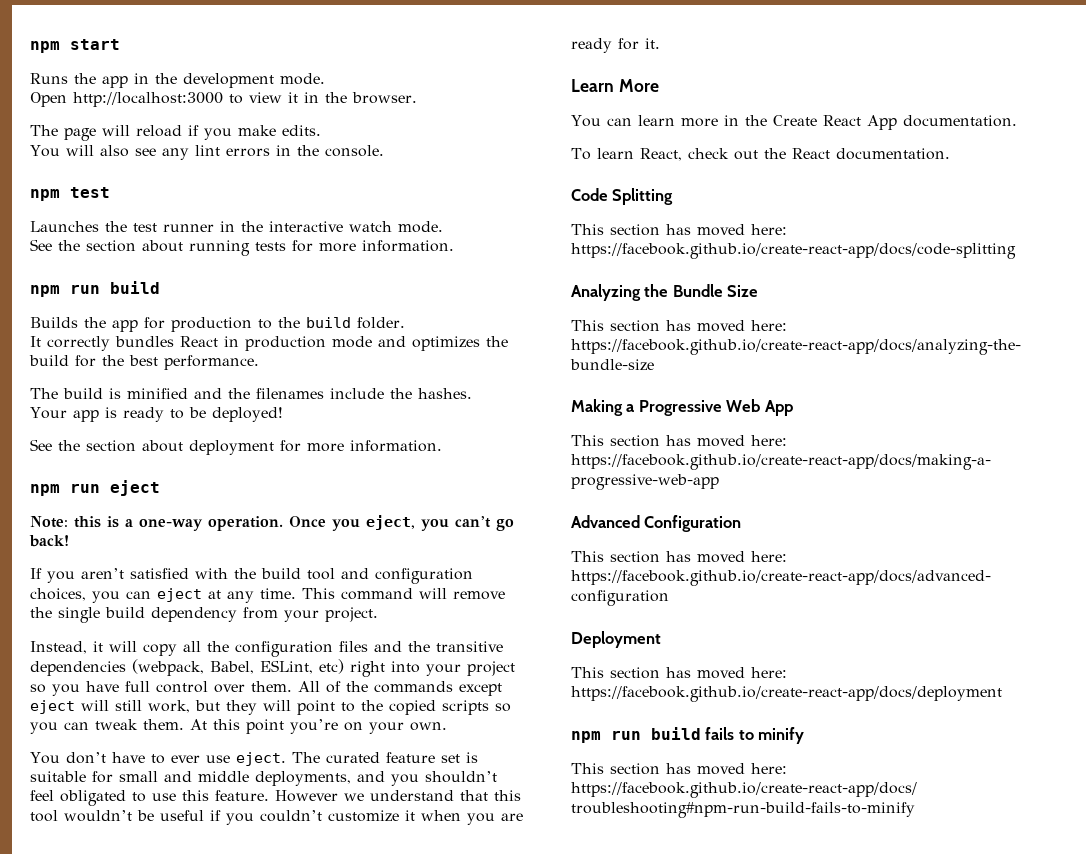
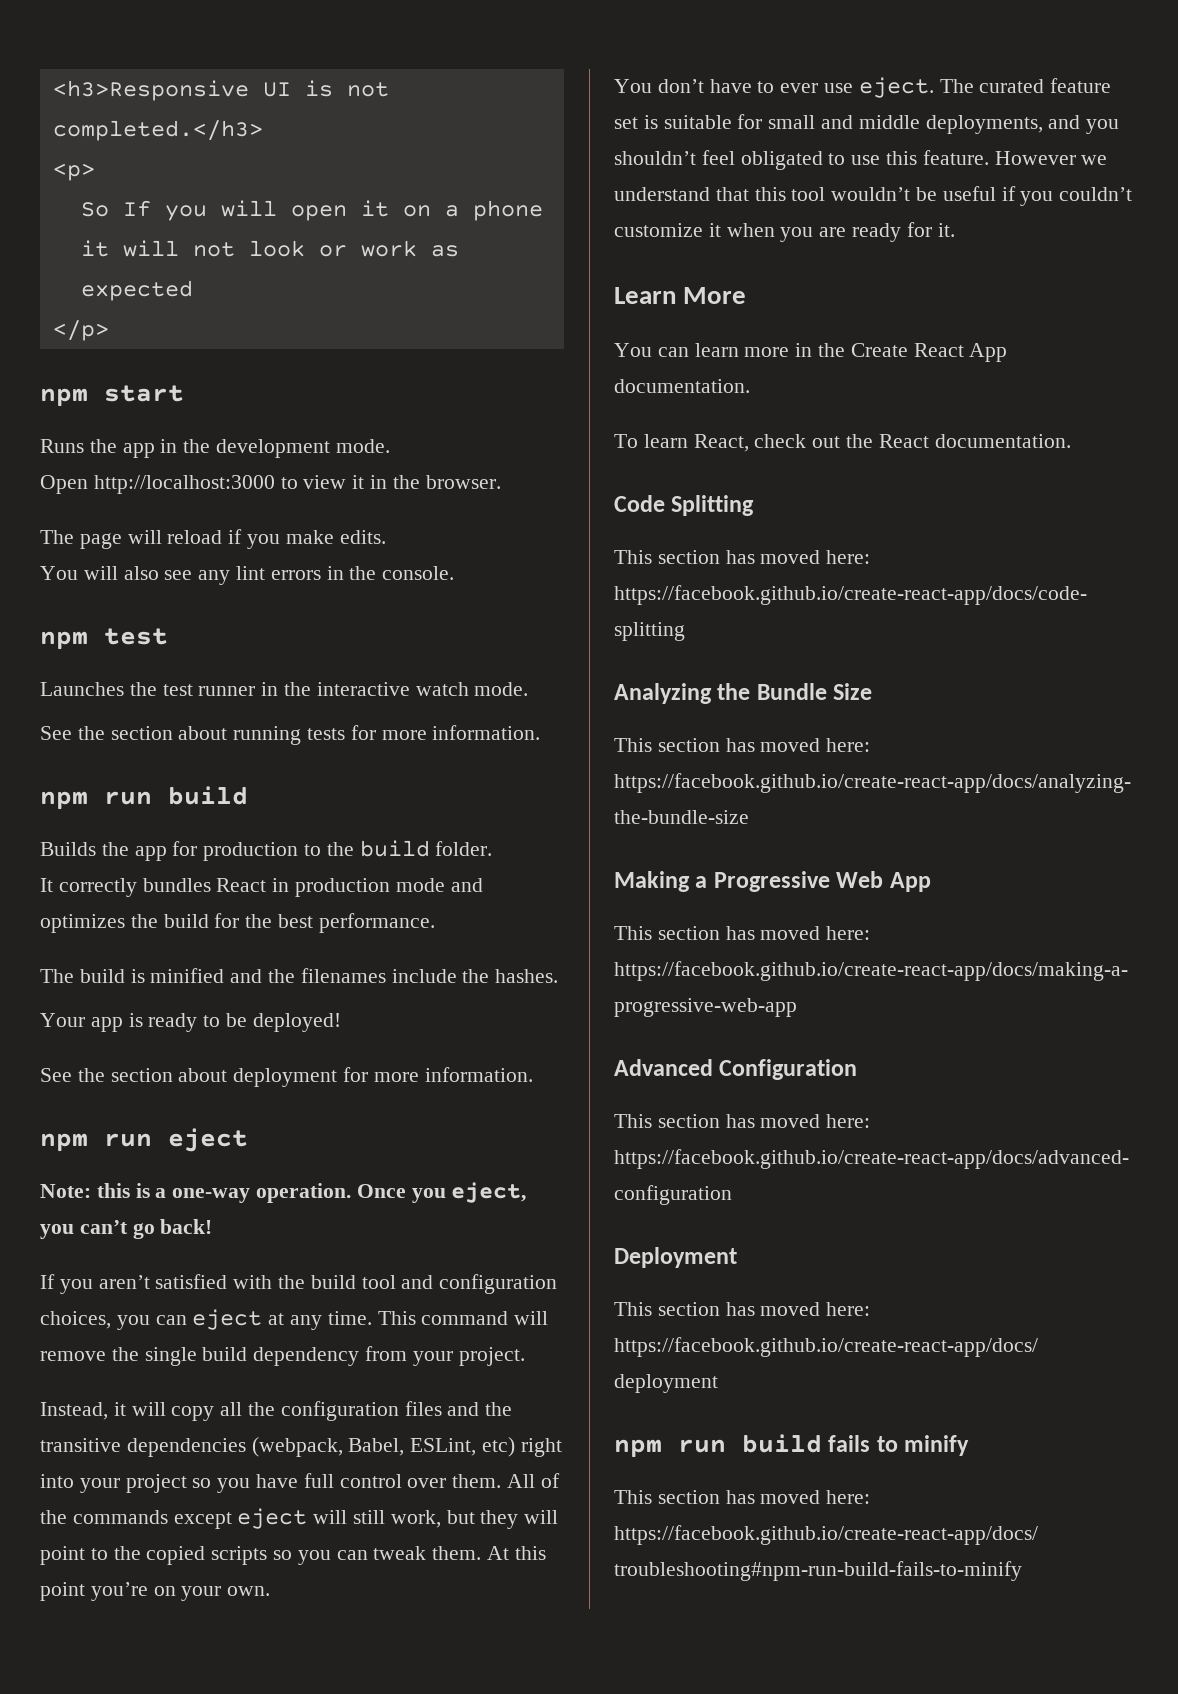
(30, 47) none -> [52,80,389,101] [52,120,263,141] [52,163,95,181] [80,200,543,221] [80,240,459,257] [80,280,193,301] [52,320,109,341] <h3>Responsive UI is not completed.</h3> // <p> // So If you will open it on a phone it will not look or work as expected // </p> //

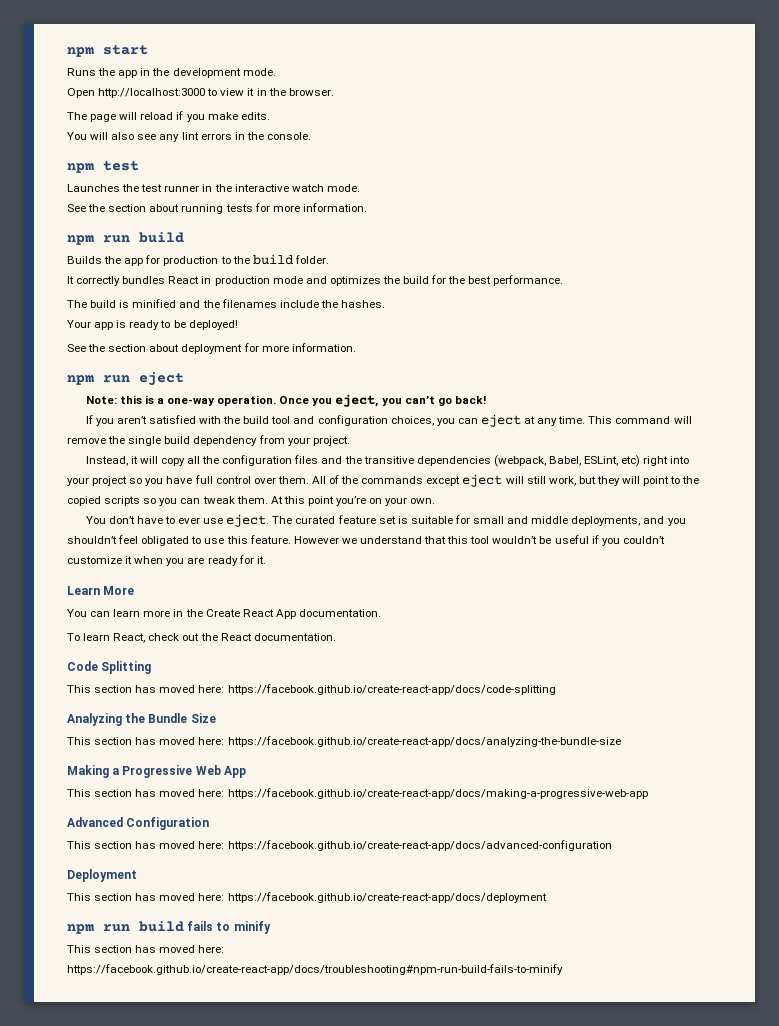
[52,80,389,101] [52,120,263,141] [52,163,95,181] [80,200,543,221] [80,240,459,257] [80,280,193,301] [52,320,109,341] <h3>Responsive UI is not completed.</h3> // <p> // So If you will open it on a phone it will not look or work as expected // </p> // -> (67, 52) none

